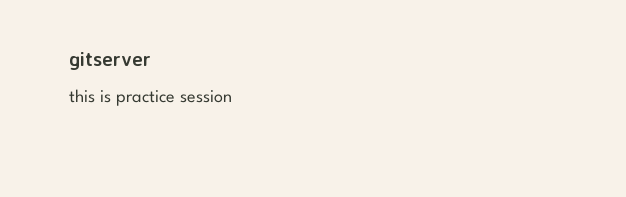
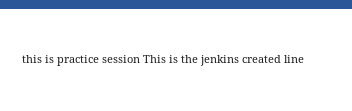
[69,52,151,70] gitserver // -> (22, 59) none
(232, 96) none -> [143,55,304,66] This is the jenkins created line

